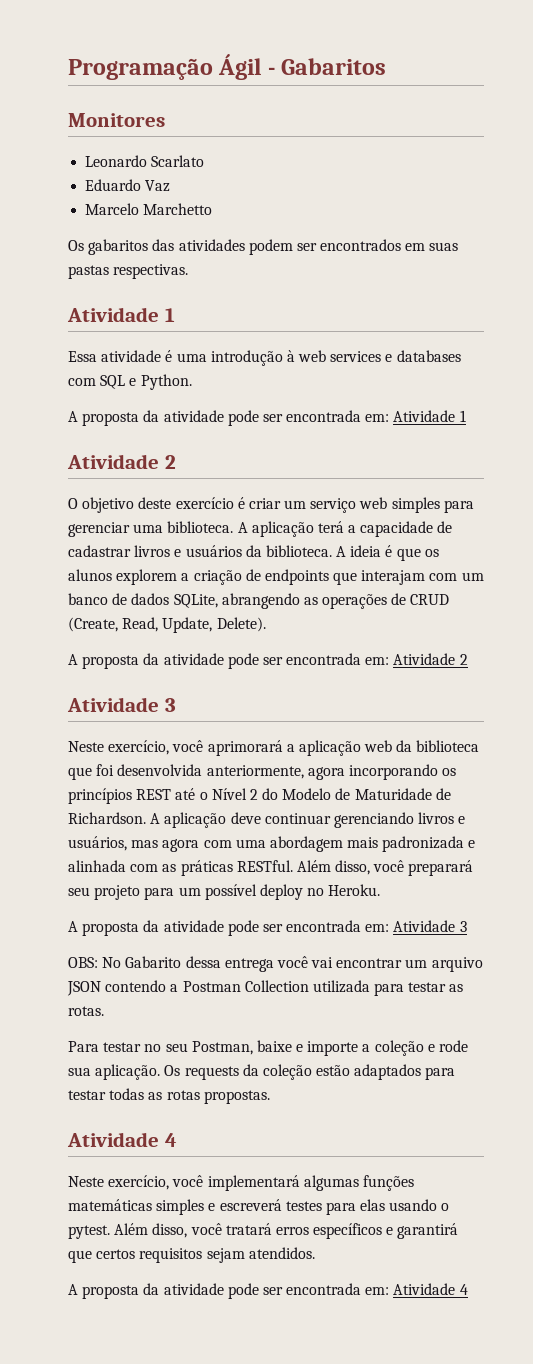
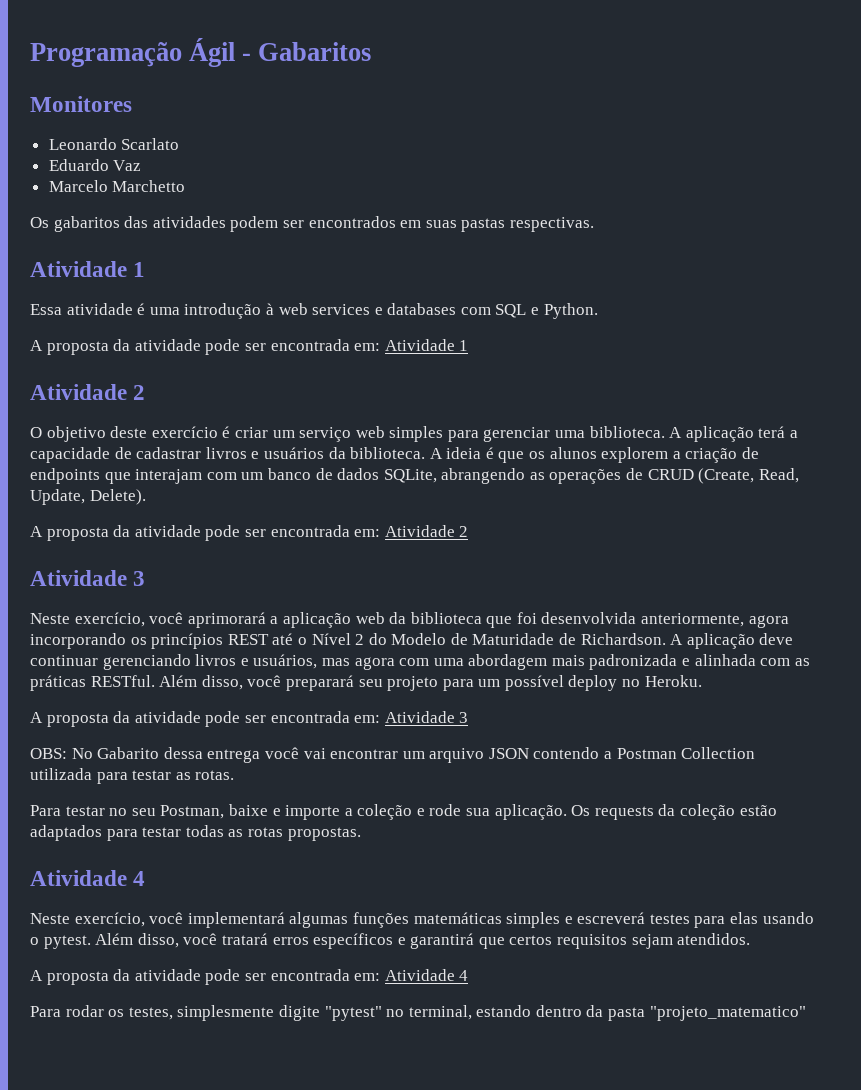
(468, 1289) none -> [30,1005,806,1021] // Para rodar os testes, simplesmente digite "pytest" no terminal, estando dentro da pasta "projeto_matematico"

